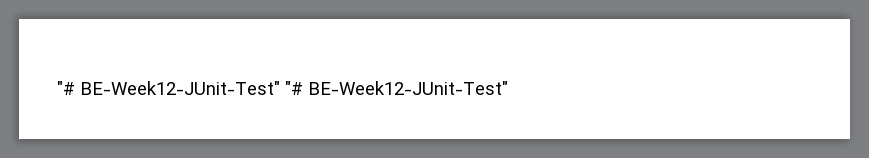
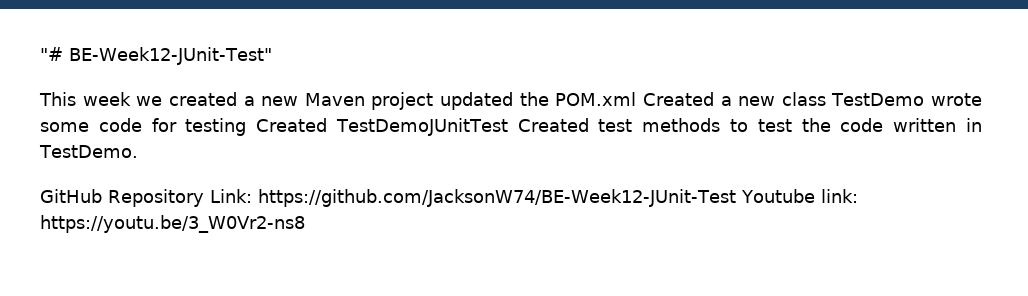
[57,81,508,95] "# BE-Week12-JUnit-Test" "# BE-Week12-JUnit-Test" -> [40,47,272,65] [39,92,982,110] [40,118,982,136] [39,145,138,158] [40,189,858,207] [40,215,305,233] "# BE-Week12-JUnit-Test" // This week we created a new Maven project updated the POM.xml Created a new class TestDemo wrote some code for testing Created TestDemoJUnitTest Created test methods to test the code written in TestDemo. // GitHub Repository Link: https://github.com/JacksonW74/BE-Week12-JUnit-Test Youtube link: https://youtu.be/3_W0Vr2-ns8

